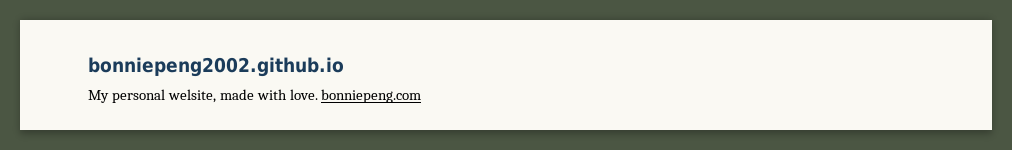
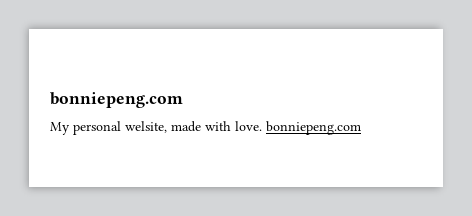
[88,57,344,77] bonniepeng2002.github.io -> [50,92,183,108] bonniepeng.com

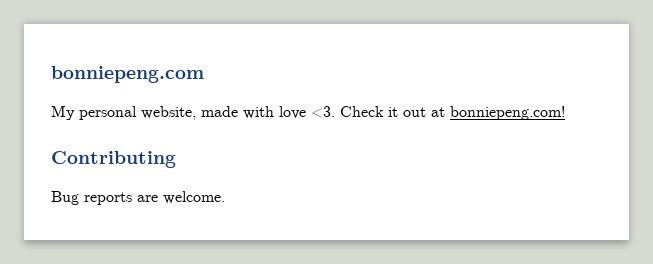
[125,121,167,133] welsite, -> [141,106,196,120] website,
[235,121,361,135] love. bonniepeng.com -> [279,106,565,120] [51,151,176,168] [51,191,225,205] love <3. Check it out at bonniepeng.com! // Contributing // Bug reports are welcome.

